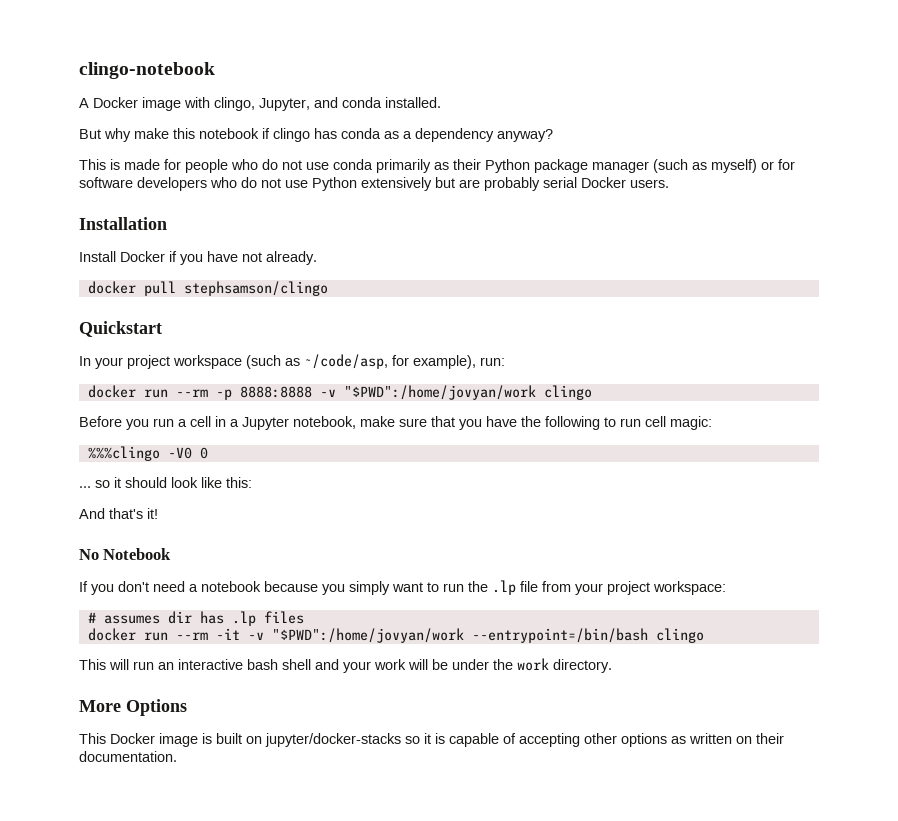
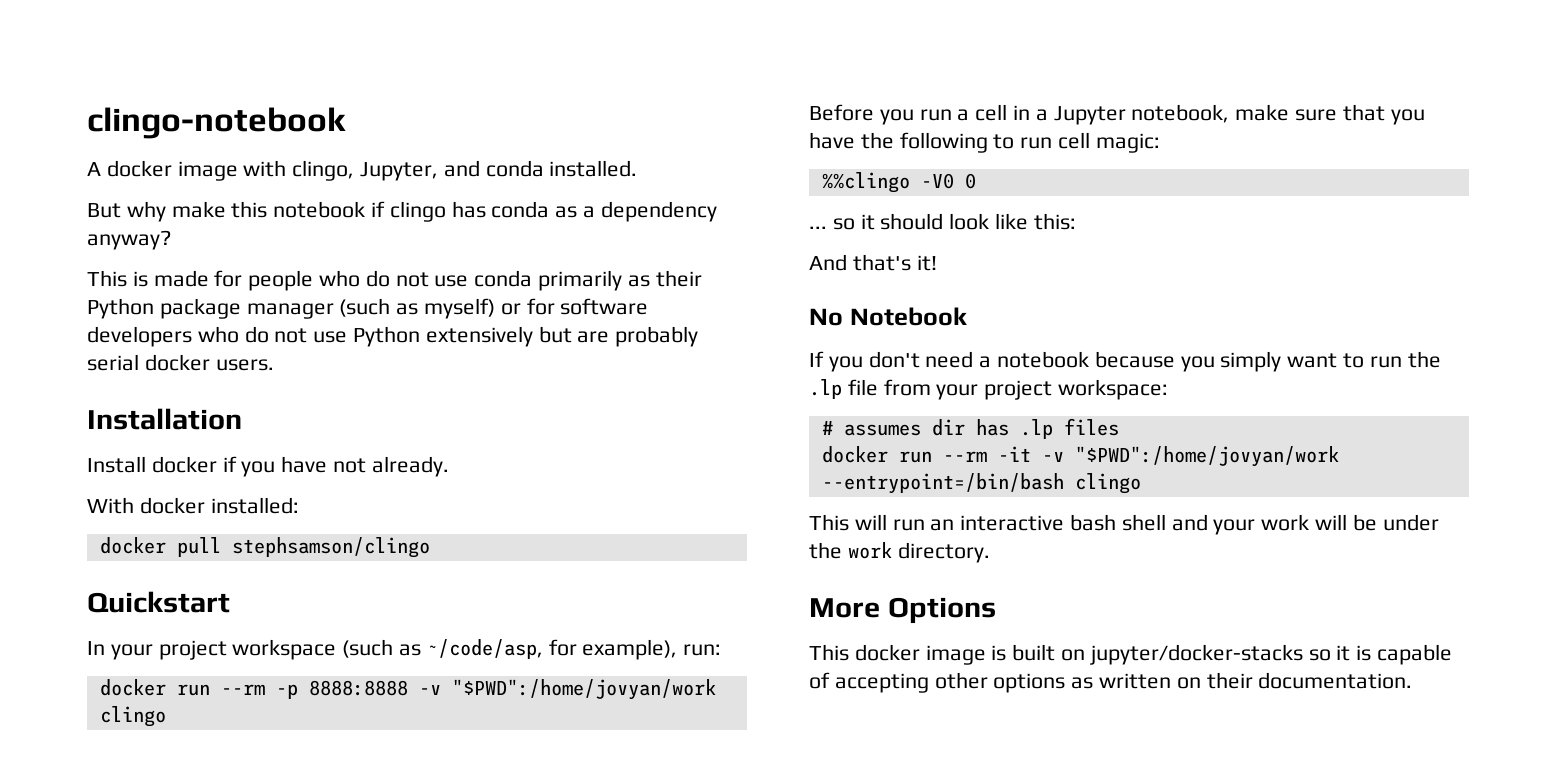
[93,97,138,108] Docker -> [106,160,172,177] docker
[581,177,626,188] Docker -> [144,354,210,371] docker
[120,251,165,262] Docker -> [151,456,217,473] docker
(317, 258) none -> [87,497,299,514] // With docker installed:
[87,446,160,461] %%%clingo -> [821,172,910,193] %%clingo
[110,733,155,744] Docker -> [854,644,920,661] docker

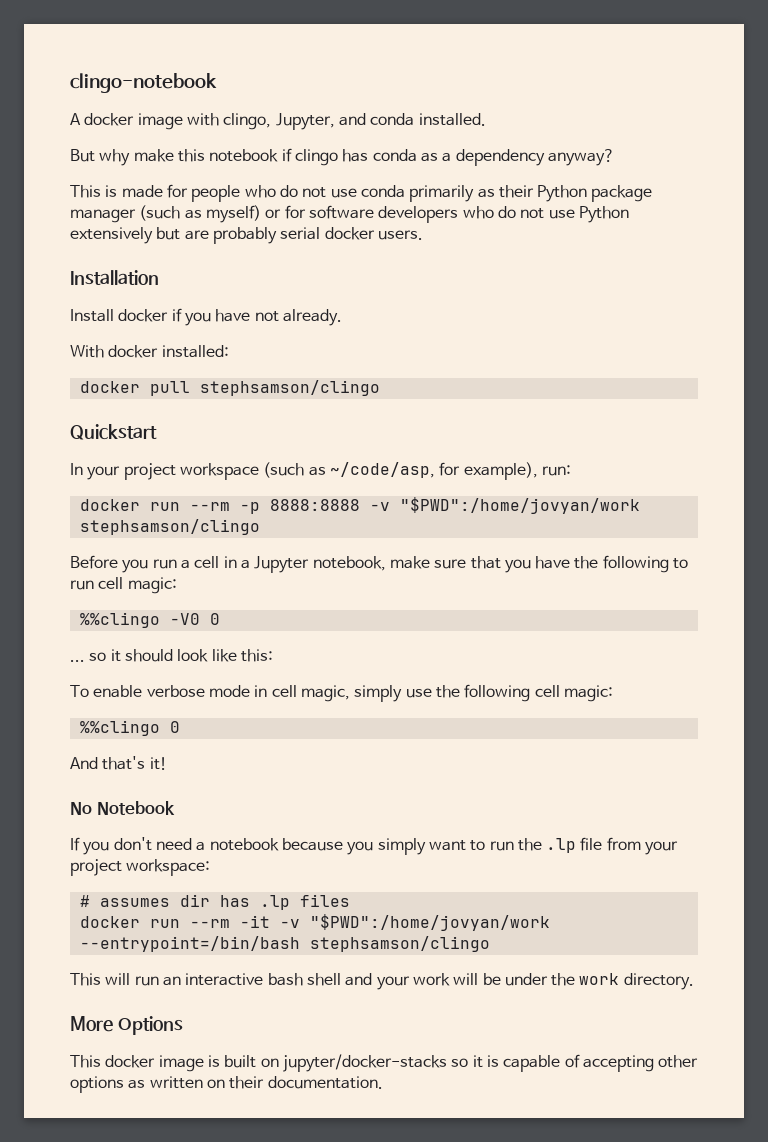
[99,706,166,727] clingo -> [79,519,260,535] stephsamson/clingo
(1076, 221) none -> [70,684,613,702] [79,720,180,736] // To enable verbose mode in cell magic, simply use the following cell magic: // %%clingo 0
[1074,473,1141,494] clingo -> [309,936,490,952] stephsamson/clingo

